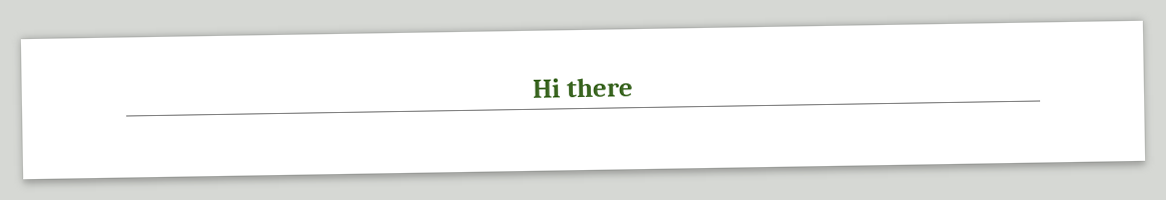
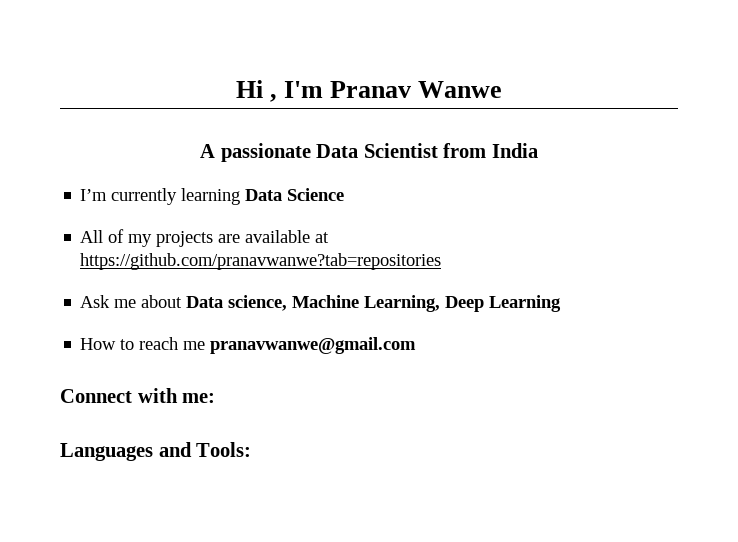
[566,77,634,98] there -> [269,81,503,102] [200,143,538,162] [80,188,345,205] [80,229,330,247] [80,253,442,270] [80,295,562,312] [80,337,417,354] [60,388,216,403] [60,442,252,461] , I'm Pranav Wanwe // A passionate Data Scientist from India // I’m currently learning Data Science // All of my projects are available at https://github.com/pranavwanwe?tab=repositories // Ask me about Data science, Machine Learning, Deep Learning // How to reach me pranavwanwe@gmail.com // Connect with me: // Languages and Tools:

